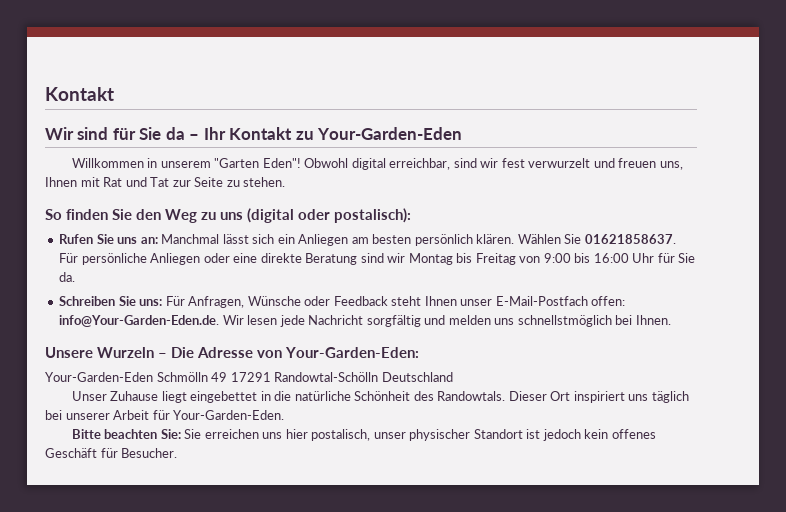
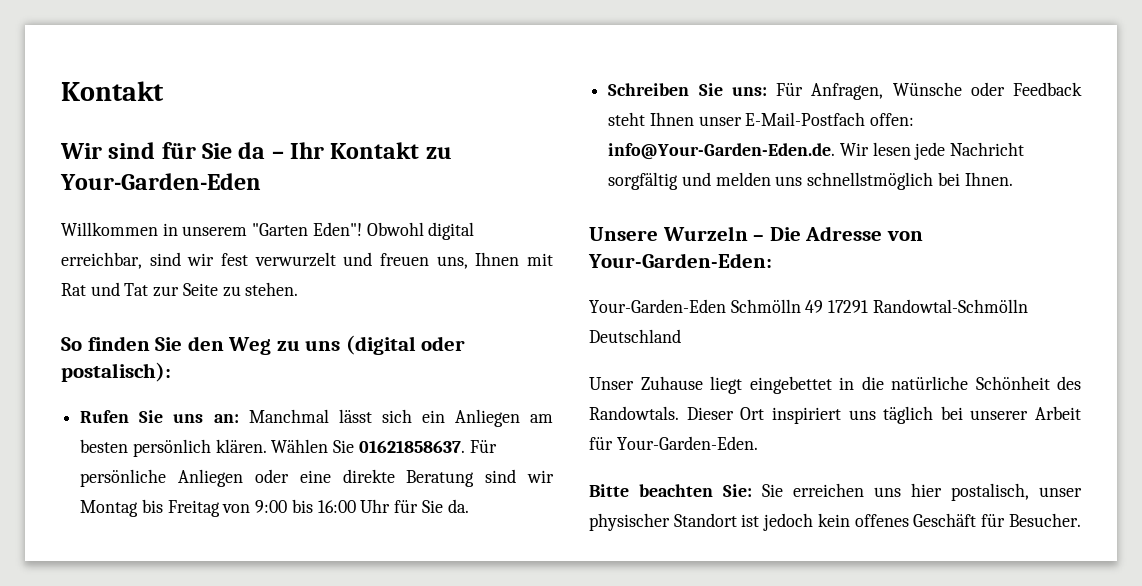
[274,372,379,382] Randowtal-Schölln -> [872,299,1028,313] Randowtal-Schmölln

